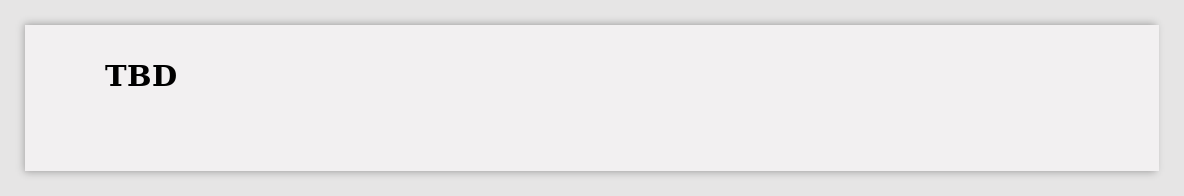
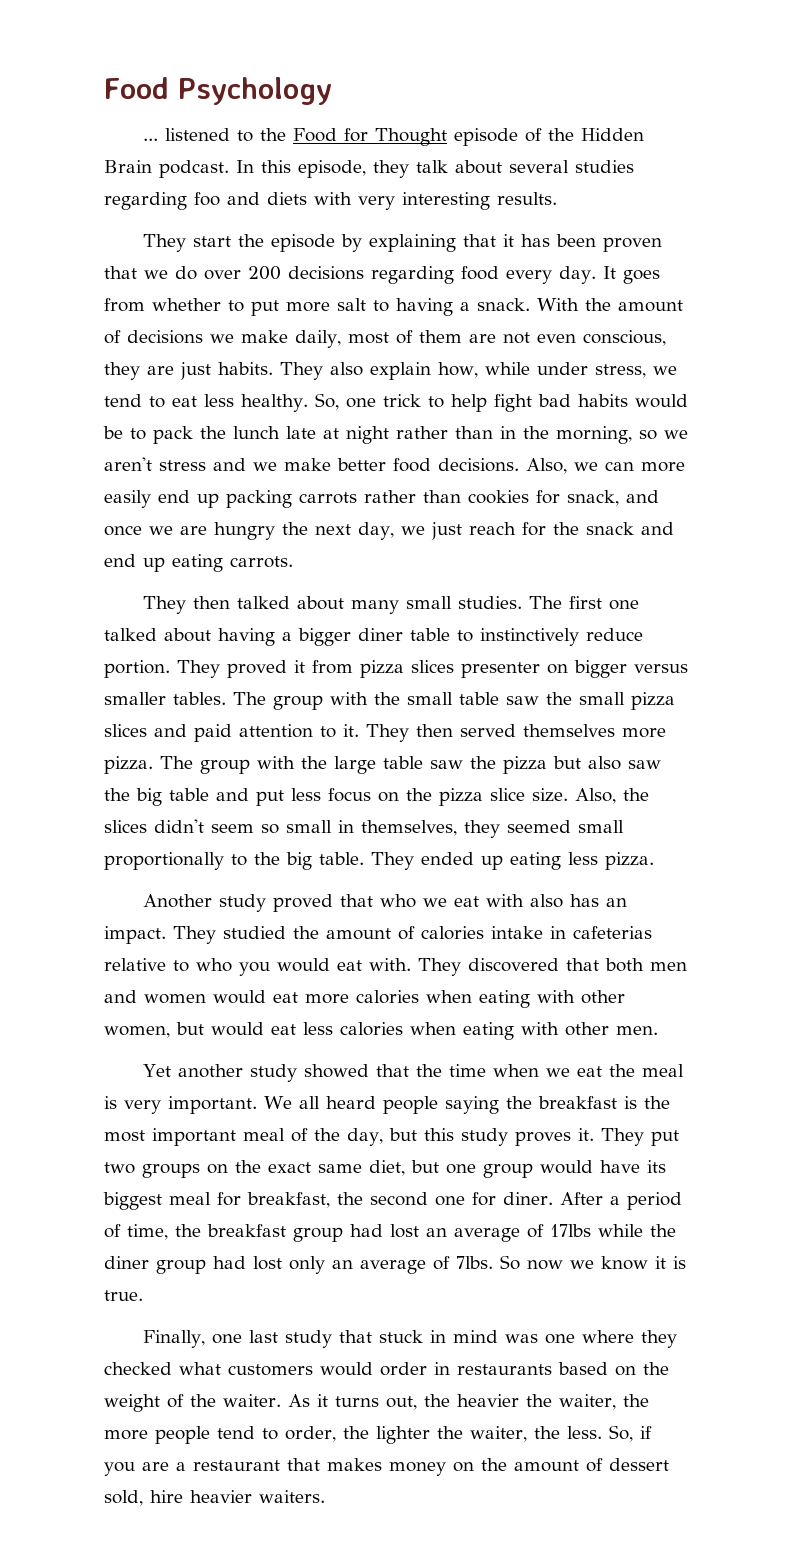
[105,65,177,86] TBD -> [104,77,332,105] [142,128,644,146] [104,160,634,178] [104,192,557,210] [142,234,662,252] [104,266,660,284] [104,298,683,316] [104,330,666,348] [104,362,677,380] [104,393,688,412] [103,426,688,444] [104,457,685,474] [104,490,659,508] [104,522,674,540] [104,554,293,572] [142,596,639,614] [104,628,643,646] [104,660,688,678] [104,692,675,710] [104,724,666,742] [104,756,661,774] [104,788,649,806] [104,819,624,838] [104,852,654,870] [142,894,627,912] [104,926,652,944] [104,958,687,976] [104,990,625,1008] [104,1022,658,1040] [142,1064,684,1082] [104,1096,670,1114] [104,1128,679,1146] [104,1160,666,1178] [103,1192,682,1210] [104,1224,676,1242] [104,1255,686,1274] [104,1290,143,1301] [142,1330,677,1348] [104,1362,669,1376] [104,1394,649,1412] [104,1425,652,1444] [104,1458,669,1476] [104,1490,325,1506] Food Psychology // ... listened to the Food for Thought episode of the Hidden Brain podcast. In this episode, they talk about several studies regarding foo and diets with very interesting results. // They start the episode by explaining that it has been proven that we do over 200 decisions regarding food every day. It goes from whether to put more salt to having a snack. With the amount of decisions we make daily, most of them are not even conscious, they are just habits. They also explain how, while under stress, we tend to eat less healthy. So, one trick to help fight bad habits would be to pack the lunch late at night rather than in the morning, so we aren't stress and we make better food decisions. Also, we can more easily end up packing carrots rather than cookies for snack, and once we are hungry the next day, we just reach for the snack and end up eating carrots. // They then talked about many small studies. The first one talked about having a bigger diner table to instinctively reduce portion. They proved it from pizza slices presenter on bigger versus smaller tables. The group with the small table saw the small pizza slices and paid attention to it. They then served themselves more pizza. The group with the large table saw the pizza but also saw the big table and put less focus on the pizza slice size. Also, the slices didn't seem so small in themselves, they seemed small proportionally to the big table. They ended up eating less pizza. // Another study proved that who we eat with also has an impact. They studied the amount of calories intake in cafeterias relative to who you would eat with. They discovered that both men and women would eat more calories when eating with other women, but would eat less calories when eating with other men. // Yet another study showed that the time when we eat the meal is very important. We all heard people saying the breakfast is the most important meal of the day, but this study proves it. They put two groups on the exact same diet, but one group would have its biggest meal for breakfast, the second one for diner. After a period of time, the breakfast group had lost an average of 17lbs while the diner group had lost only an average of 7lbs. So now we know it is true. // Finally, one last study that stuck in mind was one where they checked what customers would order in restaurants based on the weight of the waiter. As it turns out, the heavier the waiter, the more people tend to order, the lighter the waiter, the less. So, if you are a restaurant that makes money on the amount of dessert sold, hire heavier waiters.

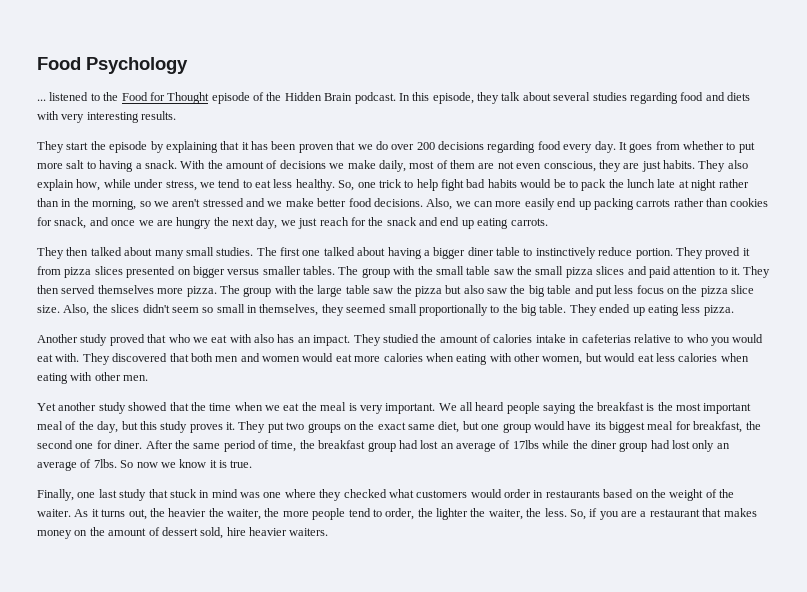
[194,192,220,206] foo -> [680,92,704,101] food
[159,460,206,471] stress -> [202,198,244,207] stressed
[461,662,540,678] presenter -> [126,266,176,278] presented
[609,1196,620,1205] a -> [174,440,221,449] the same

